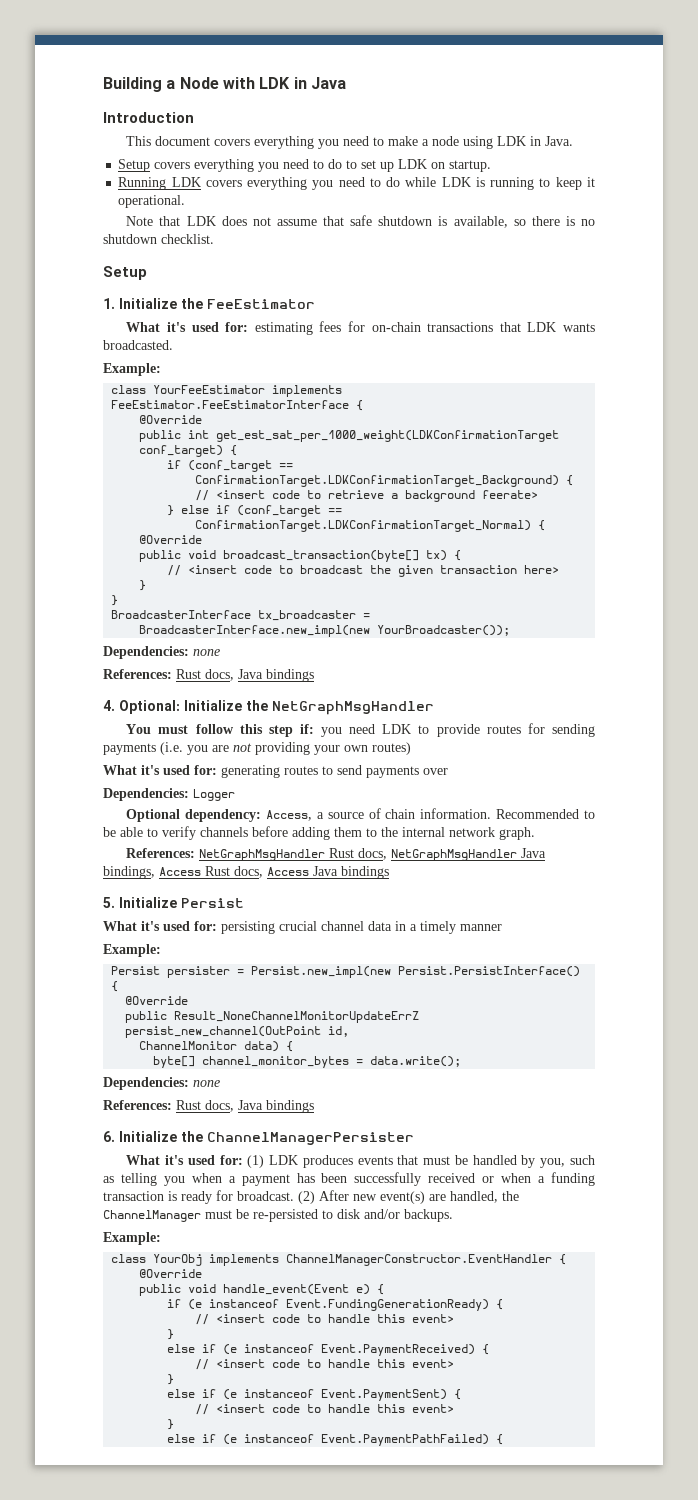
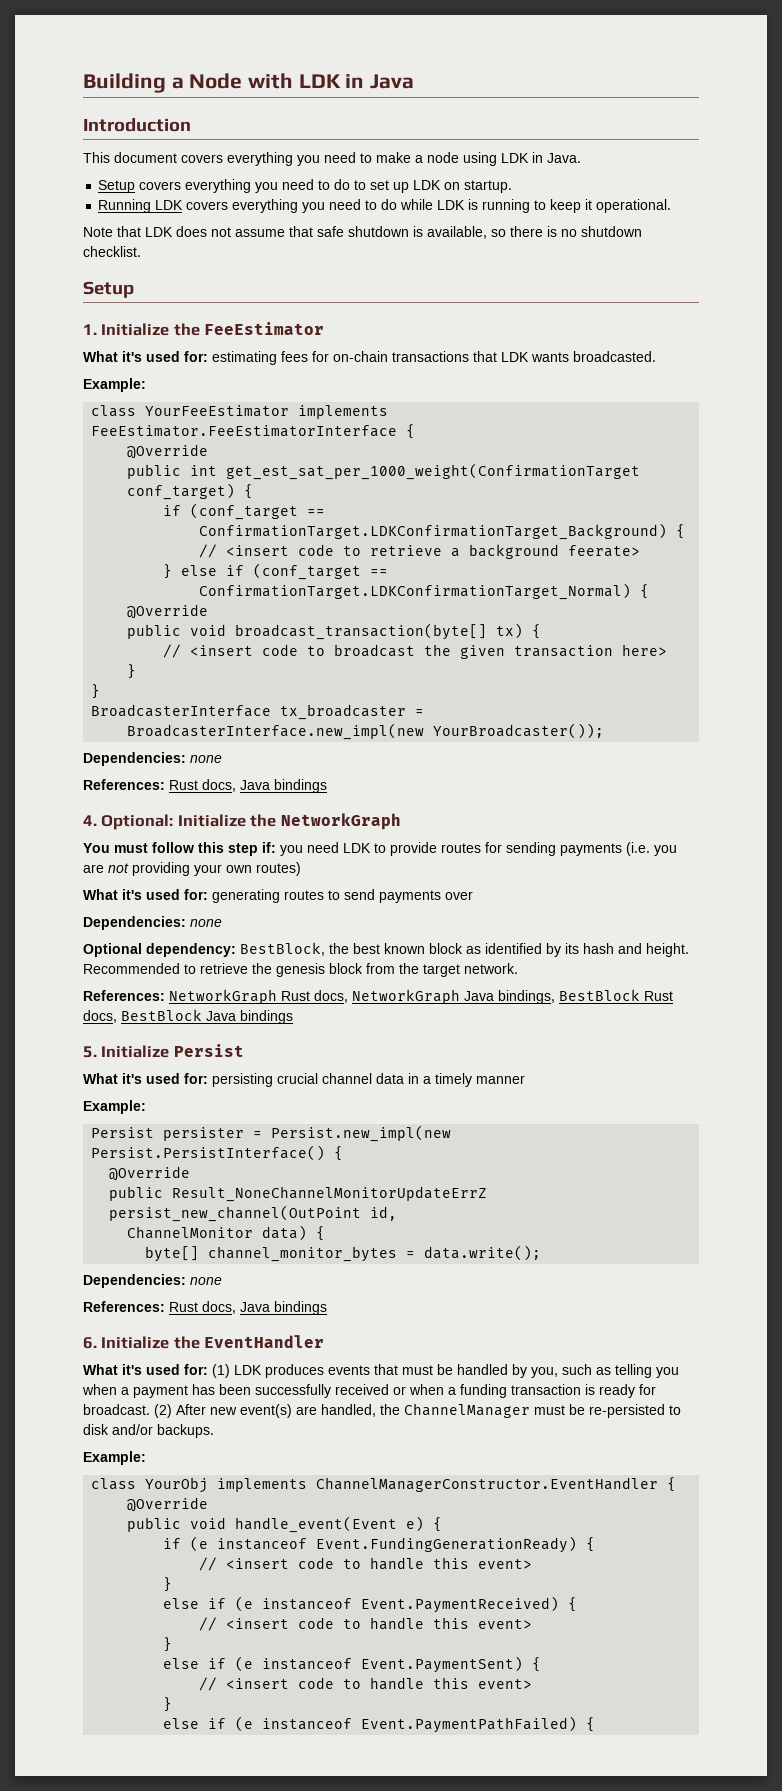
[216,430,560,442] get_est_sat_per_1000_weight(LDKConfirmationTarget -> [226,463,641,480] get_est_sat_per_1000_weight(ConfirmationTarget
[272,701,434,715] NetGraphMsgHandler -> [280,813,401,830] NetworkGraph
[103,788,235,801] Dependencies: Logger -> [83,916,222,930] Dependencies: none
[265,808,595,821] [103,826,535,840] [126,848,518,861] Access, a source of chain information. Recommended to be able to verify channels before adding them to the internal network graph. // References: NetGraphMsgHandler Rust docs, NetGraphMsgHandler -> [240,942,689,957] [83,963,518,977] [83,989,460,1004] BestBlock, the best known block as identified by its hash and height. Recommended to retrieve the genesis block from the target network. // References: NetworkGraph Rust docs, NetworkGraph
[159,866,309,878] Access Rust docs, Access -> [559,989,673,1001] [83,1009,202,1023] BestBlock Rust docs, BestBlock
[207,1132,414,1145] ChannelManagerPersister -> [204,1335,325,1348] EventHandler

